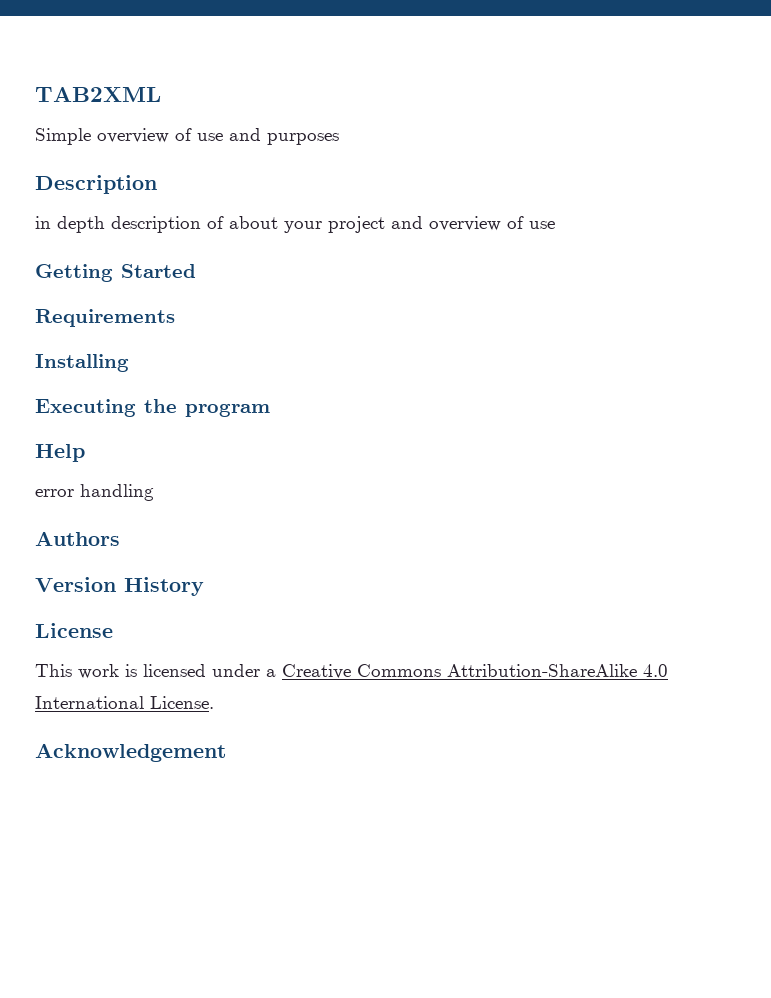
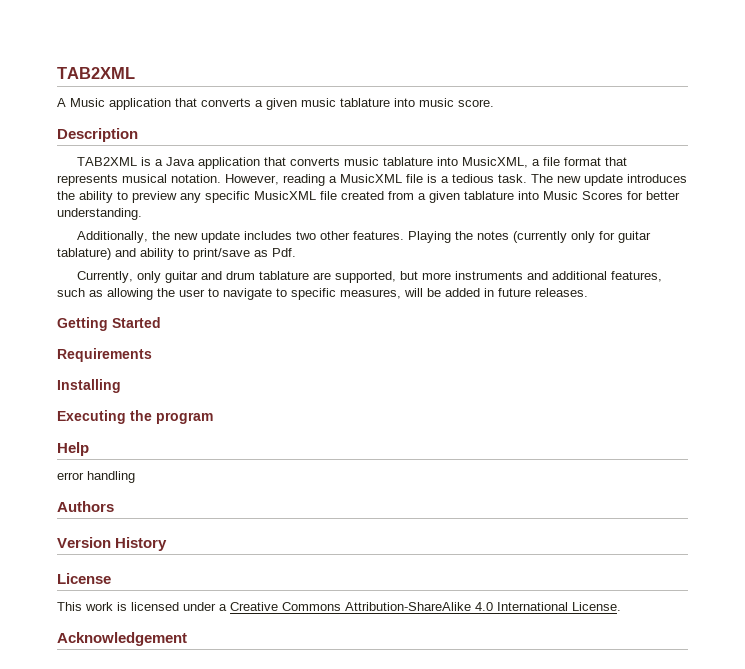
[35,128,339,145] [35,175,157,194] [35,216,555,233] Simple overview of use and purposes // Description // in depth description of about your project and overview of use -> [57,98,494,110] [57,128,138,142] [77,157,628,169] [57,174,687,186] [57,191,680,203] [57,208,142,220] [77,231,652,243] [57,248,296,260] [77,271,663,283] [57,288,588,300] A Music application that converts a given music tablature into music score. // Description // TAB2XML is a Java application that converts music tablature into MusicXML, a file format that represents musical notation. However, reading a MusicXML file is a tedious task. The new update introduces the ability to preview any specific MusicXML file created from a given tablature into Music Scores for better understanding. // Additionally, the new update includes two other features. Playing the notes (currently only for guitar tablature) and ability to print/save as Pdf. // Currently, only guitar and drum tablature are supported, but more instruments and additional features, such as allowing the user to navigate to specific measures, will be added in future releases.

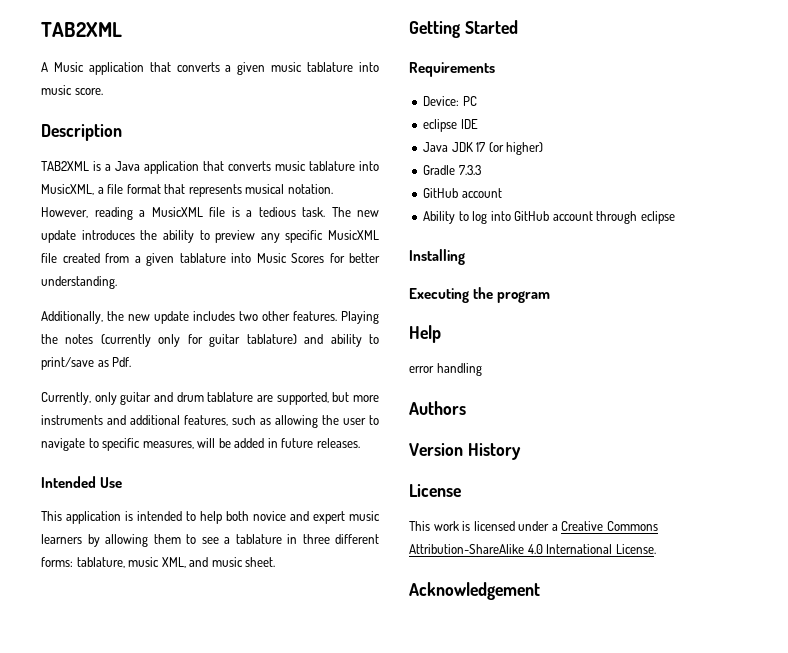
[57,317,161,331] [57,348,152,362] Getting Started // Requirements -> [41,476,123,488] [41,511,380,524] [41,534,379,547] [41,557,276,568] [409,20,518,38] [409,62,495,77] [423,96,477,106] [423,119,478,132] [423,142,544,155] [423,165,481,175] [423,188,502,198] [423,211,675,224] Intended Use // This application is intended to help both novice and expert music learners by allowing them to see a tablature in three different forms: tablature, music XML, and music sheet. // Getting Started // Requirements // Device: PC // eclipse IDE // Java JDK 17 (or higher) // Gradle 7.3.3 // GitHub account // Ability to log into GitHub account through eclipse

